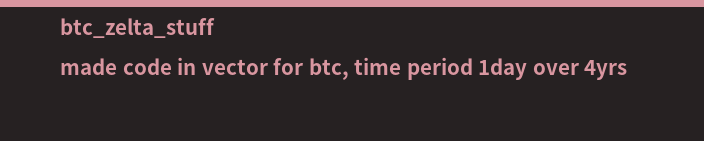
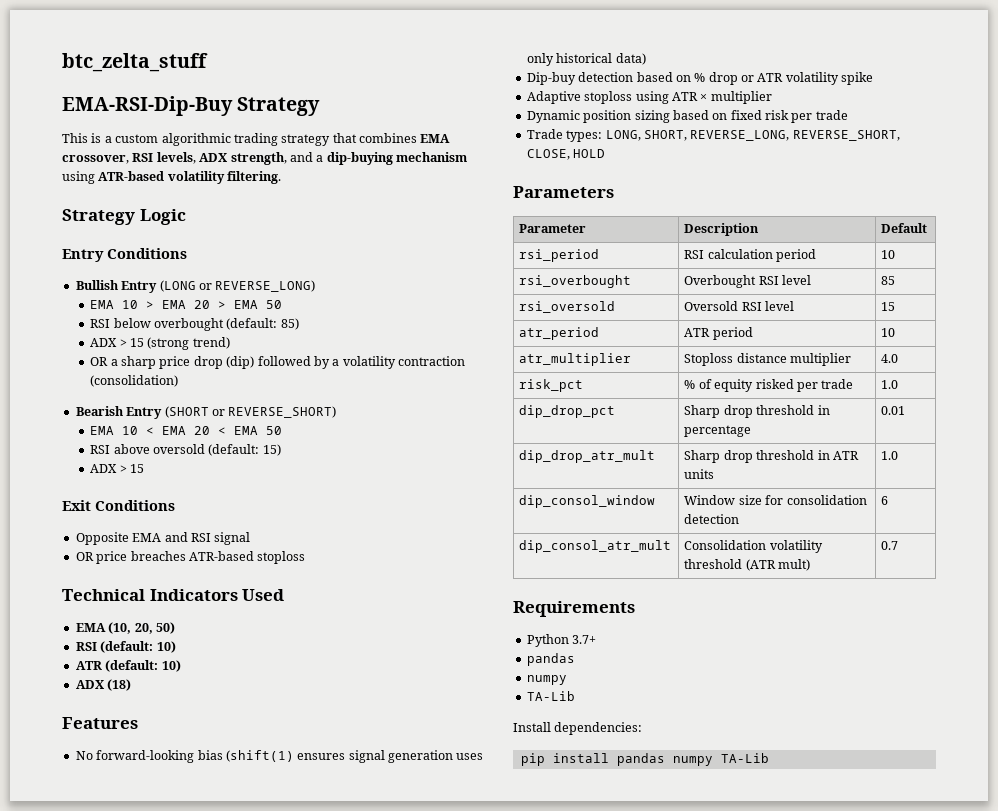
[60,57,628,80] made code in vector for btc, time period 1day over 4yrs -> [62,96,321,116] [62,133,451,146] [62,152,467,165] [62,171,282,184] [62,209,186,225] [62,248,187,262] [75,280,316,293] [90,300,283,309] [90,318,299,331] [90,337,230,350] [90,356,465,369] [90,375,179,387] [75,406,337,419] [90,426,283,435] [90,444,281,456] [90,464,144,473] [62,500,175,511] [75,532,251,545] [75,551,306,564] [62,589,285,601] [75,622,175,634] [75,641,176,653] [75,660,181,672] [75,679,132,691] [62,717,138,729] [75,750,484,763] [526,53,646,66] [526,72,874,85] [526,91,772,104] [526,110,848,123] [526,129,900,142] [526,149,606,160] [513,186,614,198] [519,224,587,233] [684,223,760,236] [881,223,928,233] [519,249,600,262] [684,249,817,262] [881,250,896,259] [519,275,632,288] [684,275,812,288] [881,276,896,285] [519,301,616,313] [684,301,795,311] [881,302,896,311] [519,327,600,340] [684,327,753,340] [881,328,896,337] [519,353,632,366] [684,353,852,366] [881,354,899,363] [519,379,584,392] [684,379,854,392] [881,380,899,389] [519,405,616,418] [684,405,830,418] [684,425,752,437] [881,406,906,415] [519,450,656,463] [684,450,859,463] [684,469,715,479] [881,451,899,460] [519,495,656,508] [684,495,867,505] [684,514,740,524] [881,496,889,505] [519,540,672,553] [684,540,823,553] [684,559,811,571] [881,541,899,550] [513,601,635,617] [526,634,597,647] [526,653,575,666] [526,675,567,685] [526,691,575,701] [513,722,643,735] [520,753,769,766] EMA-RSI-Dip-Buy Strategy // This is a custom algorithmic trading strategy that combines EMA crossover, RSI levels, ADX strength, and a dip-buying mechanism using ATR-based volatility filtering. // Strategy Logic // Entry Conditions // Bullish Entry (LONG or REVERSE_LONG) // EMA 10 > EMA 20 > EMA 50 // RSI below overbought (default: 85) // ADX > 15 (strong trend) // OR a sharp price drop (dip) followed by a volatility contraction (consolidation) // Bearish Entry (SHORT or REVERSE_SHORT) // EMA 10 < EMA 20 < EMA 50 // RSI above oversold (default: 15) // ADX > 15 // Exit Conditions // Opposite EMA and RSI signal // OR price breaches ATR-based stoploss // Technical Indicators Used // EMA (10, 20, 50) // RSI (default: 10) // ATR (default: 10) // ADX (18) // Features // No forward-looking bias (shift(1) ensures signal generation uses only historical data) // Dip-buy detection based on % drop or ATR volatility spike // Adaptive stoploss using ATR × multiplier // Dynamic position sizing based on fixed risk per trade // Trade types: LONG, SHORT, REVERSE_LONG, REVERSE_SHORT, CLOSE, HOLD // Parameters // Parameter | Description | Default // rsi_period | RSI calculation period | 10 // rsi_overbought | Overbought RSI level | 85 // rsi_oversold | Oversold RSI level | 15 // atr_period | ATR period | 10 // atr_multiplier | Stoploss distance multiplier | 4.0 // risk_pct | % of equity risked per trade | 1.0 // dip_drop_pct | Sharp drop threshold in percentage | 0.01 // dip_drop_atr_mult | Sharp drop threshold in ATR units | 1.0 // dip_consol_window | Window size for consolidation detection | 6 // dip_consol_atr_mult | Consolidation volatility threshold (ATR mult) | 0.7 // Requirements // Python 3.7+ // pandas // numpy // TA-Lib // Install dependencies: // pip install pandas numpy TA-Lib

